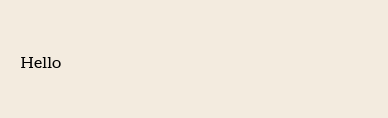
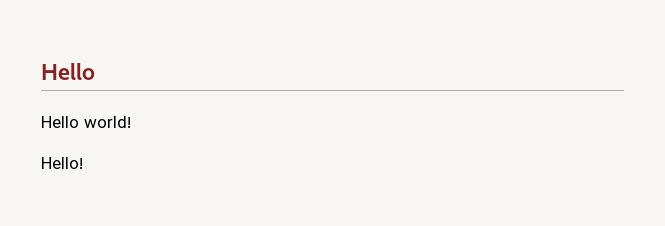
[20,57,61,68] Hello -> [41,63,95,80] [41,116,131,128] [41,157,83,169] Hello // Hello world! // Hello!

